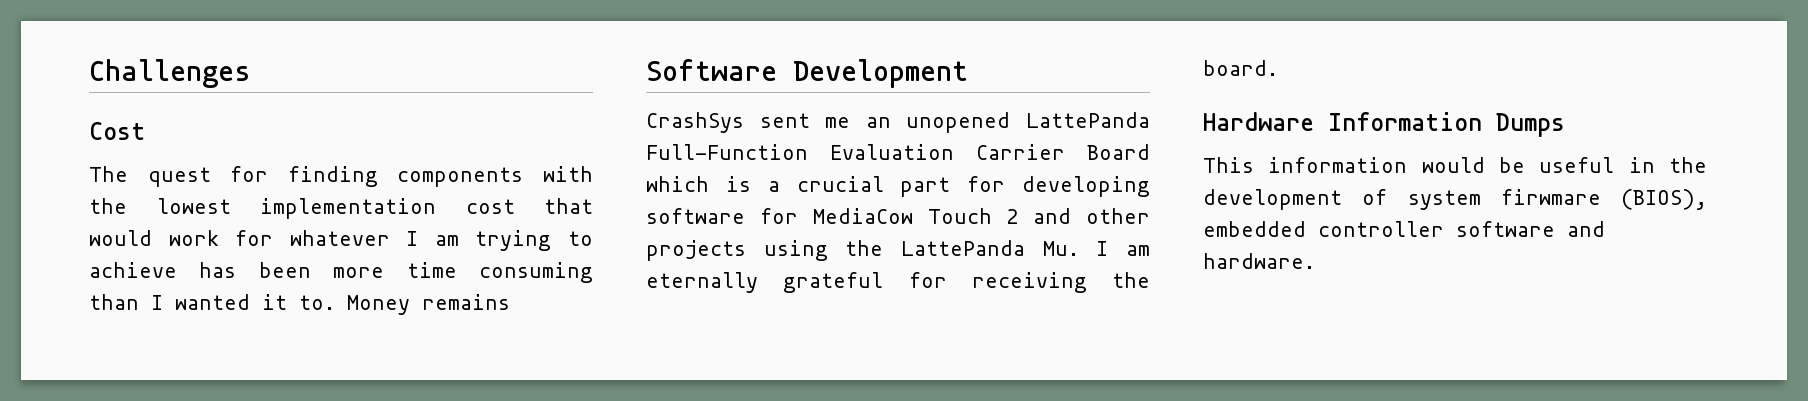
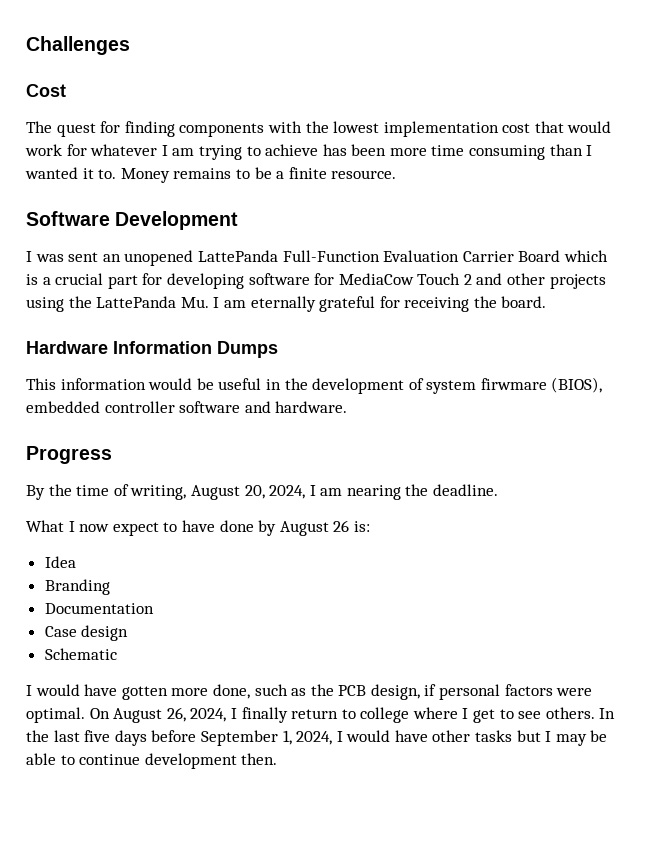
(510, 302) none -> [235,167,397,179] to be a finite resource.
[646,112,851,133] CrashSys sent me -> [26,251,99,262] I was sent
(1315, 261) none -> [26,446,112,464] [26,484,499,500] [26,520,370,536] [44,556,76,568] [44,579,110,595] [44,603,154,614] [44,625,129,641] [44,648,117,660] [26,684,593,700] [26,707,616,723] [26,730,608,746] [26,753,278,769] // Progress // By the time of writing, August 20, 2024, I am nearing the deadline. // What I now expect to have done by August 26 is: // Idea // Branding // Documentation // Case design // Schematic // I would have gotten more done, such as the PCB design, if personal factors were optimal. On August 26, 2024, I finally return to college where I get to see others. In the last five days before September 1, 2024, I would have other tasks but I may be able to continue development then.

